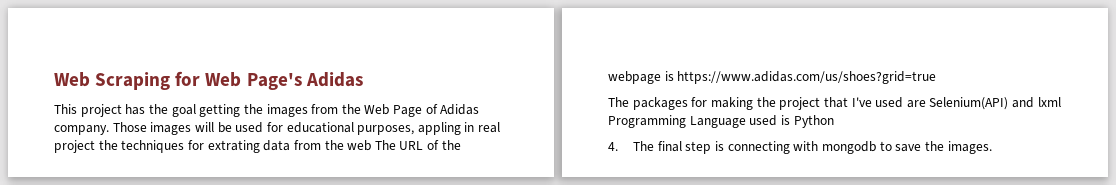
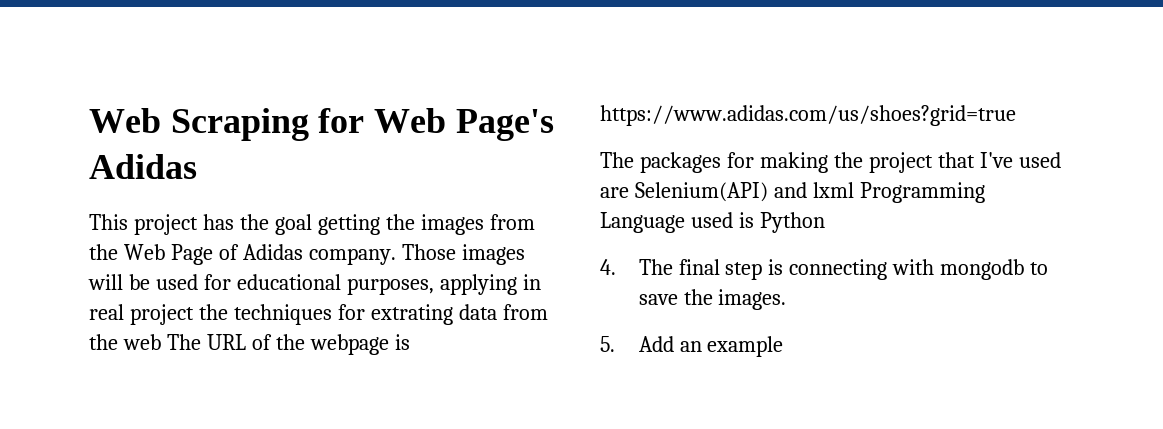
[417,122,461,135] appling -> [439,274,517,295] applying
(992, 147) none -> [600,336,784,357] // 5. Add an example

